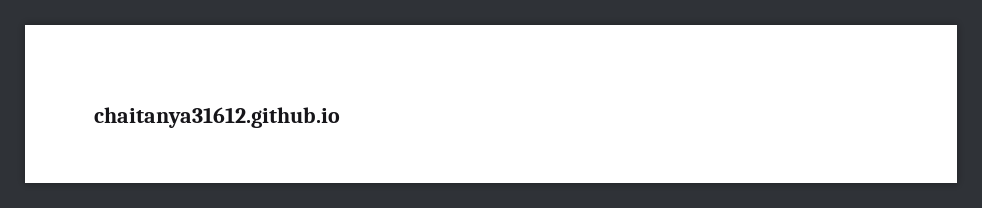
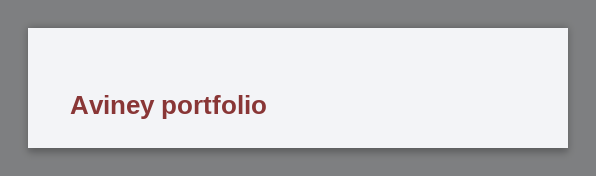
[94,107,340,128] chaitanya31612.github.io -> [70,95,268,119] Aviney portfolio

